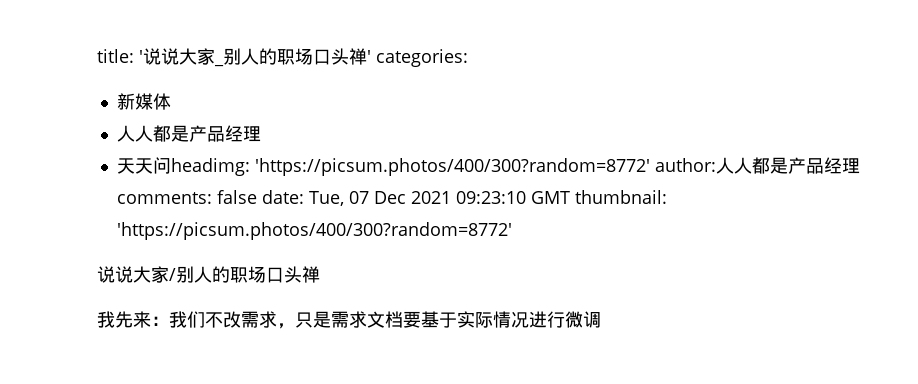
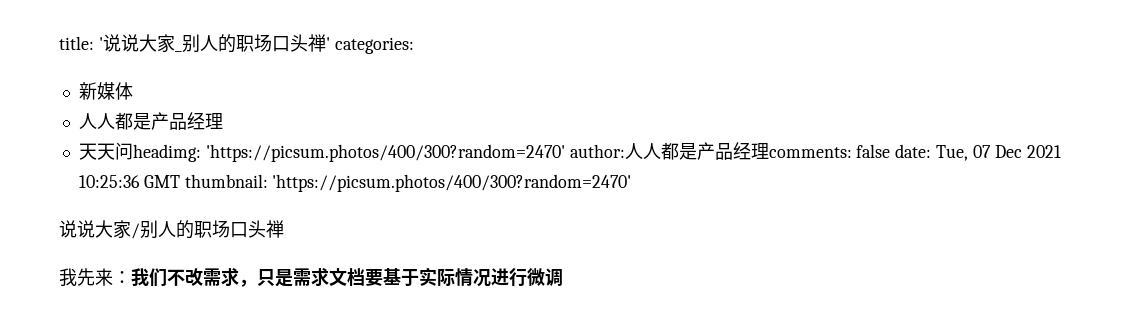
[254,158,650,176] 'https://picsum.photos/400/300?random=8772' -> [205,144,565,162] 'https://picsum.photos/400/300?random=2470'
[455,191,526,204] 09:23:10 -> [78,175,140,188] 10:25:36
[116,222,512,240] 'https://picsum.photos/400/300?random=8772' -> [272,174,632,192] 'https://picsum.photos/400/300?random=2470'

